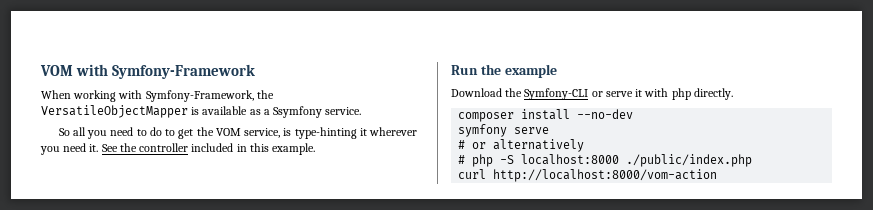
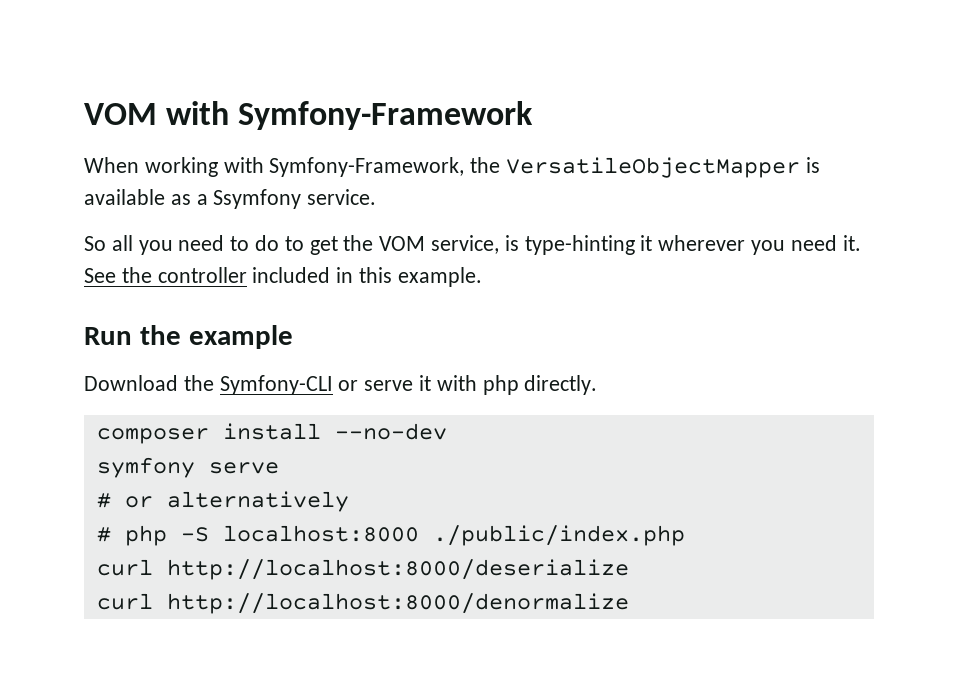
[493,169,718,182] http://localhost:8000/vom-action -> [166,559,629,580] [96,593,629,614] http://localhost:8000/deserialize // curl http://localhost:8000/denormalize

